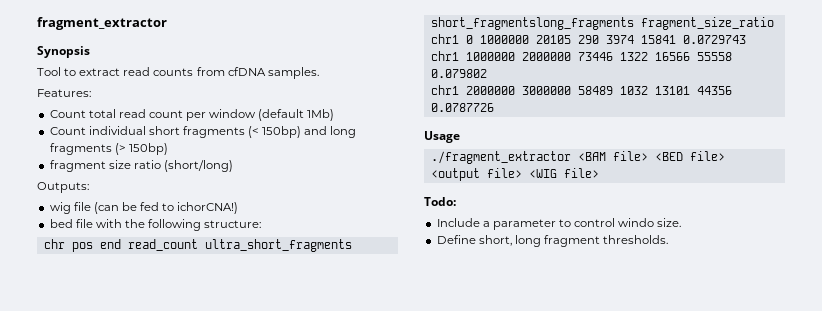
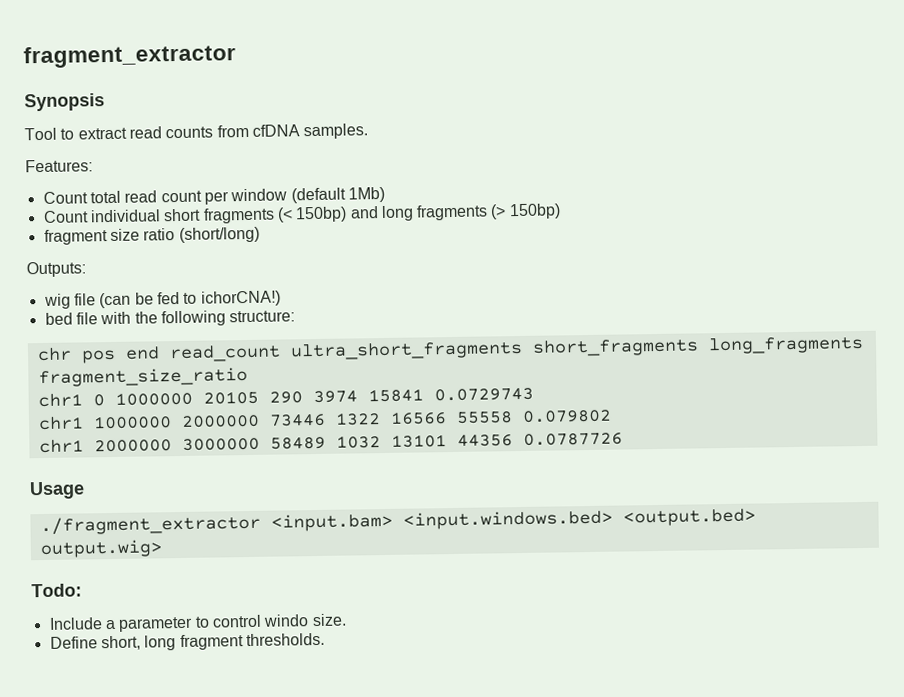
[430,17,634,30] short_fragmentslong_fragments -> [531,335,864,357] short_fragments long_fragments
[577,151,725,161] [430,168,599,181] <BAM file> <BED file> <output file> <WIG file> -> [270,508,756,532] [39,539,163,559] <input.bam> <input.windows.bed> <output.bed> output.wig>

